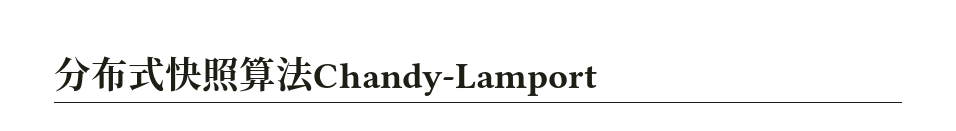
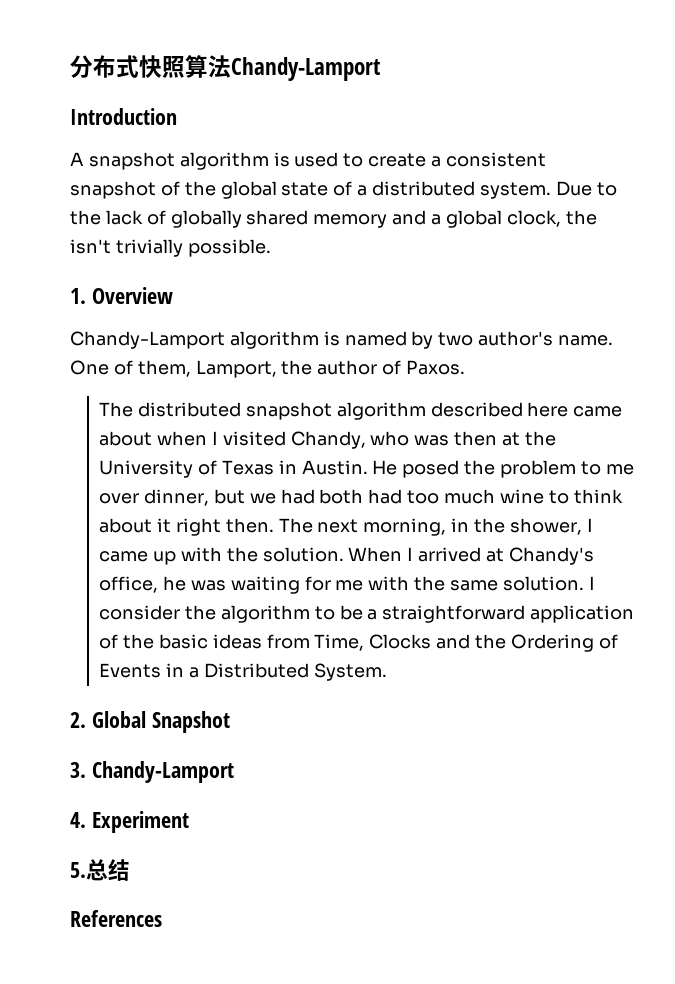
(597, 79) none -> [70,108,177,125] [70,152,546,170] [70,181,617,199] [70,210,597,228] [70,239,271,257] [70,287,173,304] [70,331,614,349] [70,360,466,378] [99,402,623,420] [99,431,556,449] [99,460,634,478] [99,489,623,506] [99,518,593,536] [99,547,594,565] [99,576,595,594] [99,605,635,623] [99,634,618,652] [99,663,387,681] [70,711,230,733] [70,761,234,783] [70,811,189,833] [70,859,130,881] [70,910,162,927] // Introduction // A snapshot algorithm is used to create a consistent snapshot of the global state of a distributed system. Due to the lack of globally shared memory and a global clock, the isn't trivially possible. // 1. Overview // Chandy-Lamport algorithm is named by two author's name. One of them, Lamport, the author of Paxos. // The distributed snapshot algorithm described here came about when I visited Chandy, who was then at the University of Texas in Austin. He posed the problem to me over dinner, but we had both had too much wine to think about it right then. The next morning, in the shower, I came up with the solution. When I arrived at Chandy's office, he was waiting for me with the same solution. I consider the algorithm to be a straightforward application of the basic ideas from Time, Clocks and the Ordering of Events in a Distributed System. // 2. Global Snapshot // 3. Chandy-Lamport // 4. Experiment // 5.总结 // References

